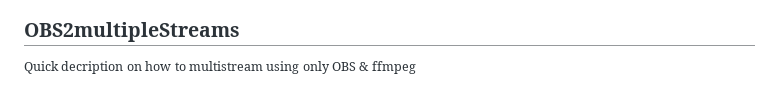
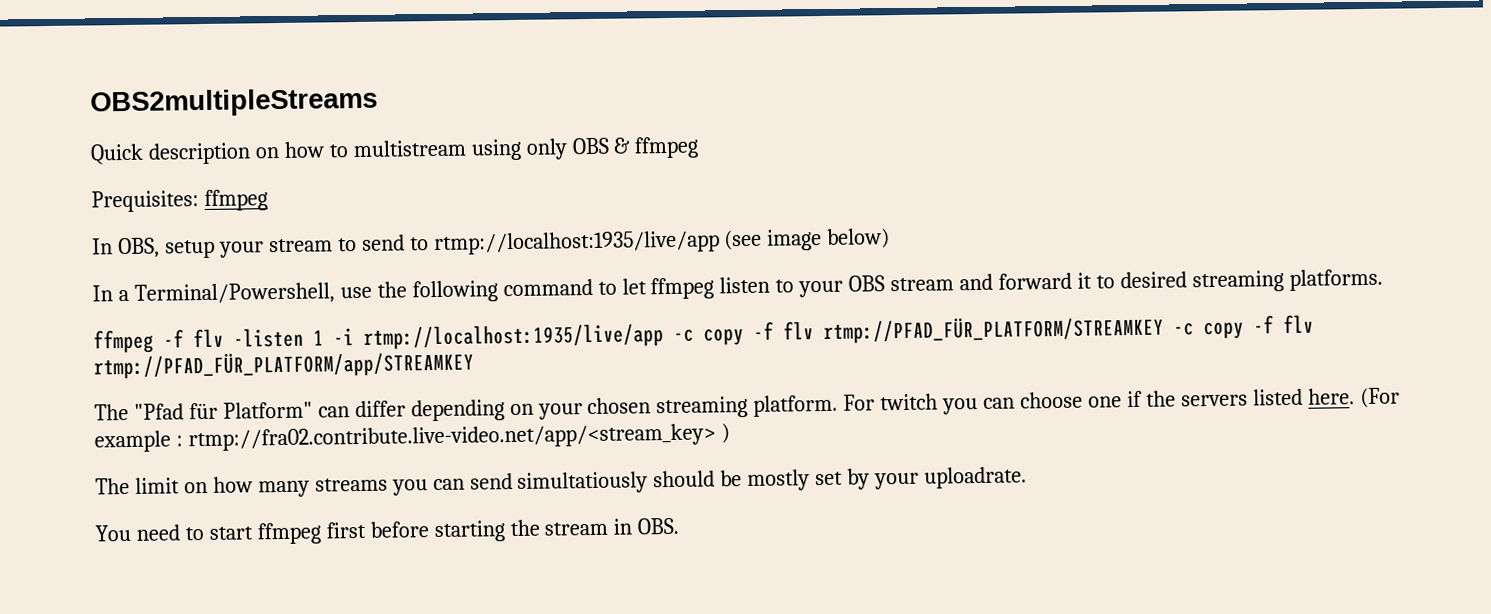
[61,61,124,74] decription -> [147,142,251,165] description
(416, 67) none -> [91,189,268,213] [92,228,891,259] [92,268,1383,305] [93,314,1314,354] [93,350,474,380] [94,387,1400,422] [94,423,730,453] [95,466,1028,498] [95,517,680,545] // Prequisites: ffmpeg // In OBS, setup your stream to send to rtmp://localhost:1935/live/app (see image below) // In a Terminal/Powershell, use the following command to let ffmpeg listen to your OBS stream and forward it to desired streaming platforms. // ffmpeg -f flv -listen 1 -i rtmp://localhost:1935/live/app -c copy -f flv rtmp://PFAD_FÜR_PLATFORM/STREAMKEY -c copy -f flv rtmp://PFAD_FÜR_PLATFORM/app/STREAMKEY // The "Pfad für Platform" can differ depending on your chosen streaming platform. For twitch you can choose one if the servers listed here. (For example : rtmp://fra02.contribute.live-video.net/app/<stream_key> ) // The limit on how many streams you can send simultatiously should be mostly set by your uploadrate. // You need to start ffmpeg first before starting the stream in OBS.

